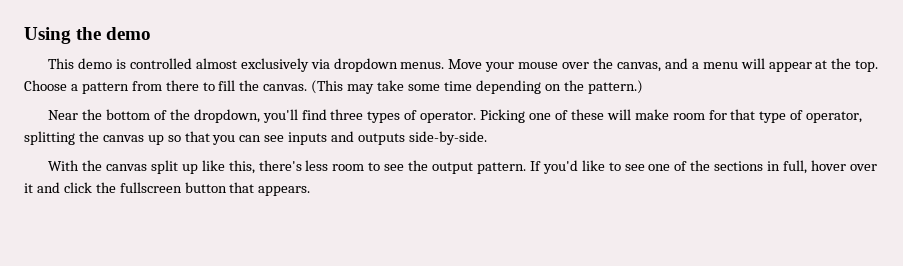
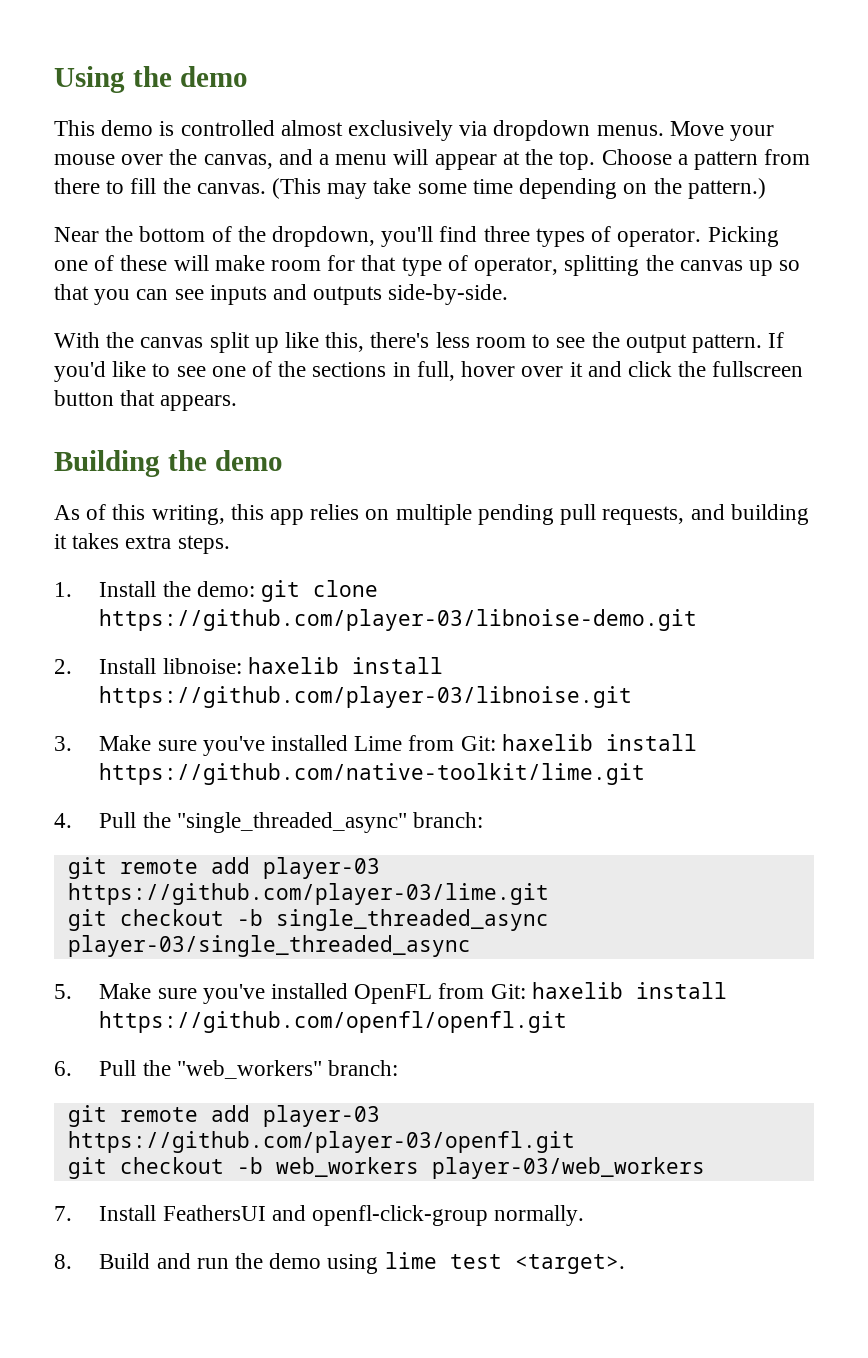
(311, 191) none -> [54,450,283,477] [54,504,809,525] [54,533,230,554] [54,580,378,602] [99,609,698,631] [54,657,443,674] [99,686,633,708] [54,734,697,756] [99,763,646,785] [54,812,483,833] [67,857,380,879] [67,883,549,905] [67,909,549,931] [67,935,471,957] [54,982,727,1004] [99,1011,568,1033] [54,1060,398,1079] [67,1105,380,1127] [67,1131,575,1153] [67,1157,705,1179] [54,1205,585,1226] [54,1252,625,1274] // Building the demo // As of this writing, this app relies on multiple pending pull requests, and building it takes extra steps. // 1. Install the demo: git clone https://github.com/player-03/libnoise-demo.git // 2. Install libnoise: haxelib install https://github.com/player-03/libnoise.git // 3. Make sure you've installed Lime from Git: haxelib install https://github.com/native-toolkit/lime.git // 4. Pull the "single_threaded_async" branch: // git remote add player-03 https://github.com/player-03/lime.git // git checkout -b single_threaded_async player-03/single_threaded_async // 5. Make sure you've installed OpenFL from Git: haxelib install https://github.com/openfl/openfl.git // 6. Pull the "web_workers" branch: // git remote add player-03 https://github.com/player-03/openfl.git // git checkout -b web_workers player-03/web_workers // 7. Install FeathersUI and openfl-click-group normally. // 8. Build and run the demo using lime test <target>.

